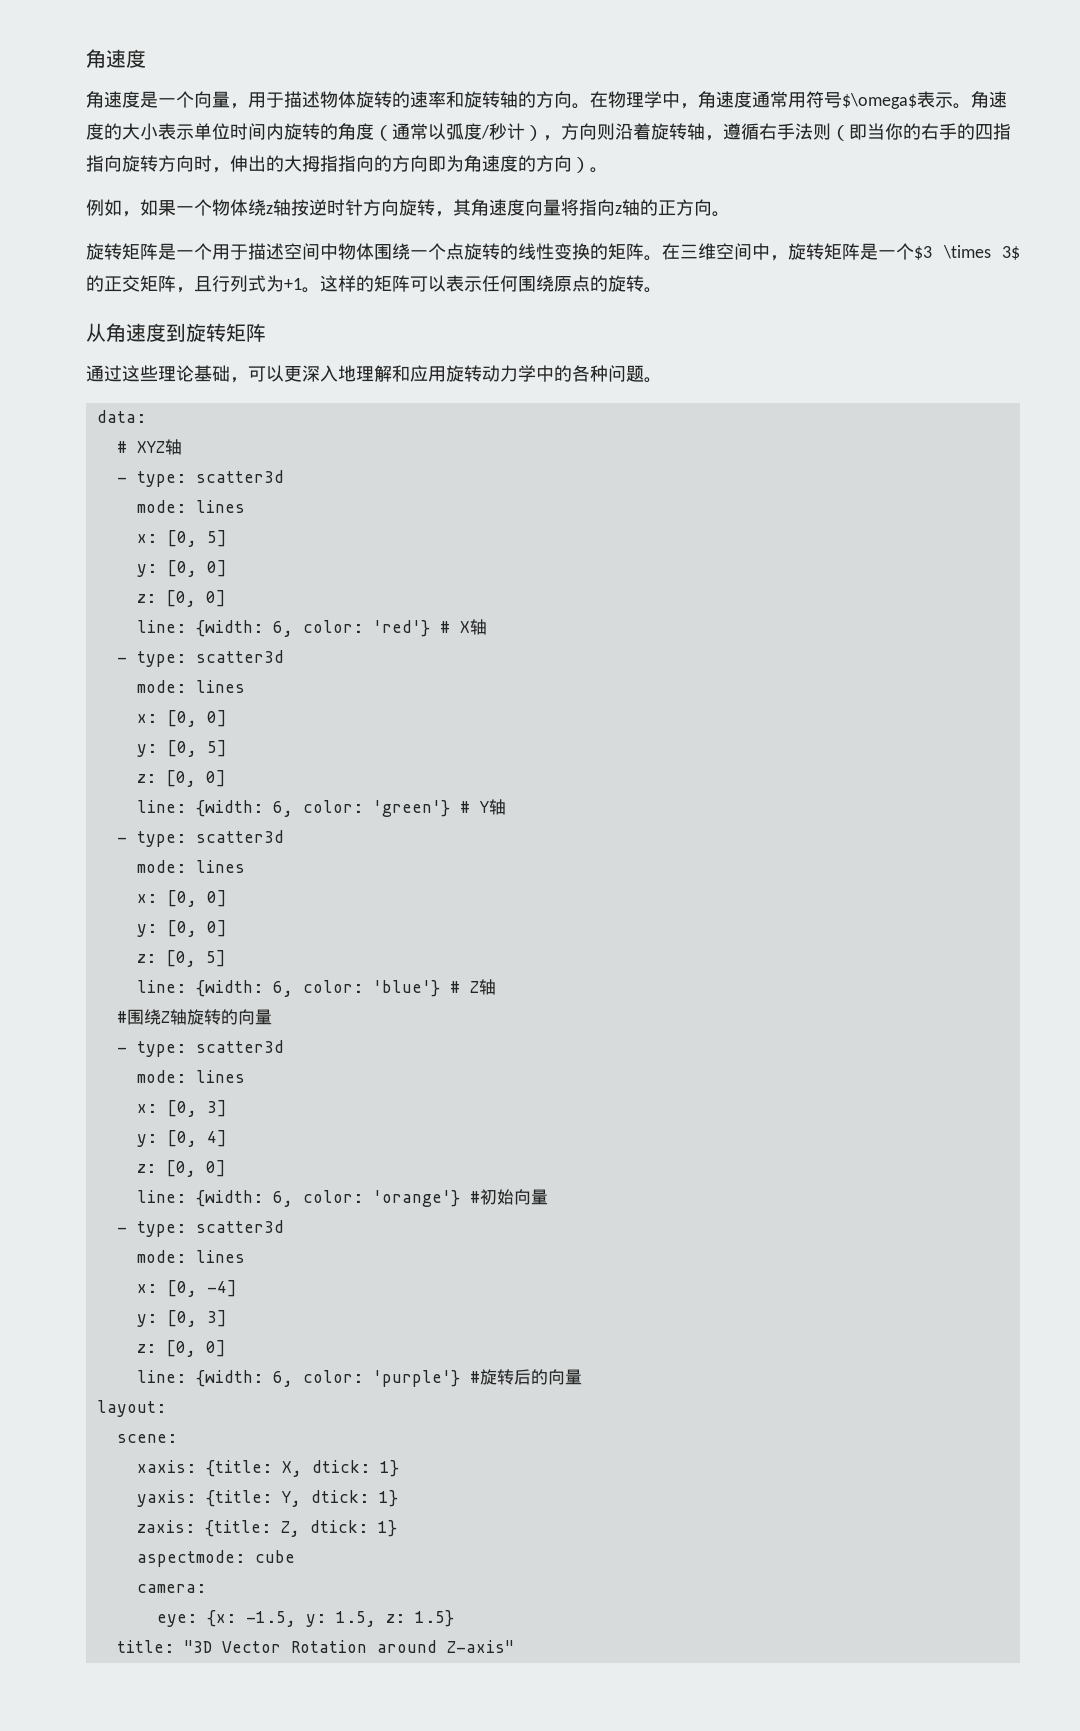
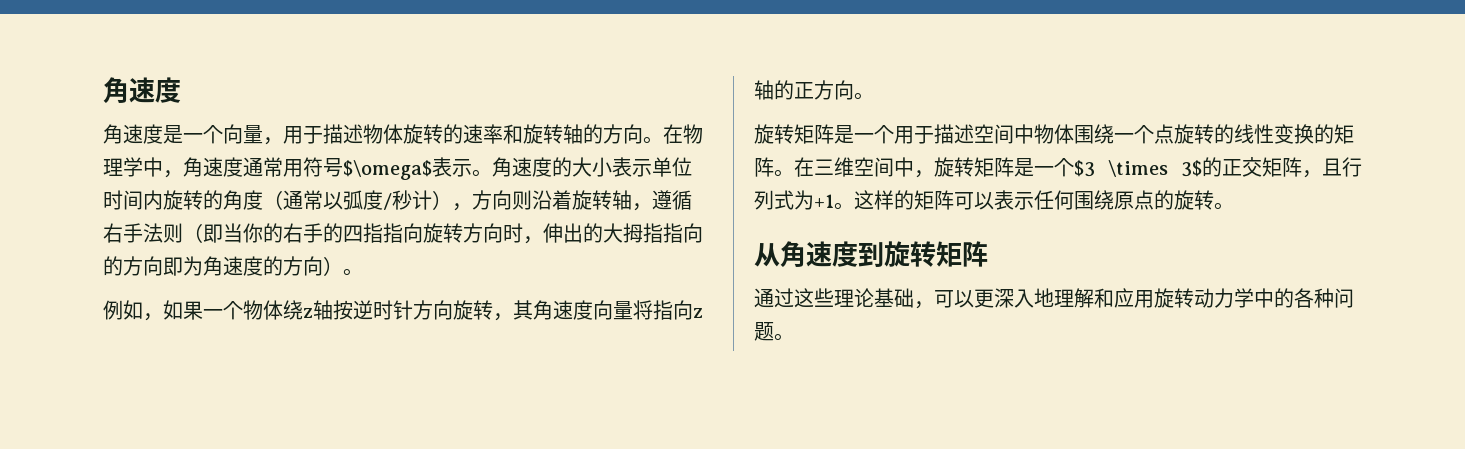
[96,410,146,423] [116,439,182,455] [116,470,284,487] [136,500,245,513] [136,530,227,547] [136,560,227,577] [136,590,226,607] [136,619,487,637] [116,650,284,667] [136,680,245,693] [136,710,227,727] [136,740,227,757] [136,770,226,787] [136,799,506,817] [116,830,284,847] [136,860,245,873] [136,890,227,907] [136,920,227,937] [136,950,226,967] [136,979,496,997] [116,1009,272,1025] [116,1040,284,1057] [136,1070,245,1083] [136,1100,227,1117] [136,1130,227,1147] [136,1160,226,1177] [136,1189,548,1207] [116,1220,284,1237] [136,1250,245,1263] [136,1280,237,1297] [136,1310,227,1327] [136,1340,226,1357] [136,1369,582,1387] [96,1400,166,1417] [116,1434,177,1443] [136,1460,399,1477] [136,1490,398,1507] [136,1520,397,1537] [136,1550,295,1567] [136,1584,206,1593] [156,1610,454,1627] [116,1640,514,1653] // data: // # XYZ轴 // - type: scatter3d // mode: lines // x: [0, 5] // y: [0, 0] // z: [0, 0] // line: {width: 6, color: 'red'} # X轴 // - type: scatter3d // mode: lines // x: [0, 0] // y: [0, 5] // z: [0, 0] // line: {width: 6, color: 'green'} # Y轴 // - type: scatter3d // mode: lines // x: [0, 0] // y: [0, 0] // z: [0, 5] // line: {width: 6, color: 'blue'} # Z轴 // #围绕Z轴旋转的向量 // - type: scatter3d // mode: lines // x: [0, 3] // y: [0, 4] // z: [0, 0] // line: {width: 6, color: 'orange'} #初始向量 // - type: scatter3d // mode: lines // x: [0, -4] // y: [0, 3] // z: [0, 0] // line: {width: 6, color: 'purple'} #旋转后的向量 // layout: // scene: // xaxis: {title: X, dtick: 1} // yaxis: {title: Y, dtick: 1} // zaxis: {title: Z, dtick: 1} // aspectmode: cube // camera: // eye: {x: -1.5, y: 1.5, z: 1.5} // title: "3D Vector Rotation around Z-axis" -> (794, 337) none

